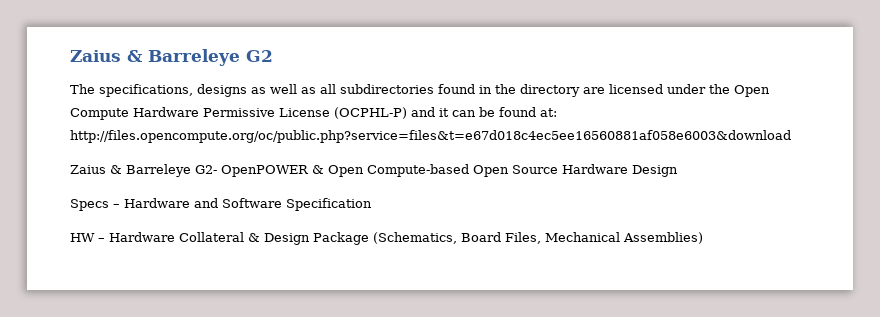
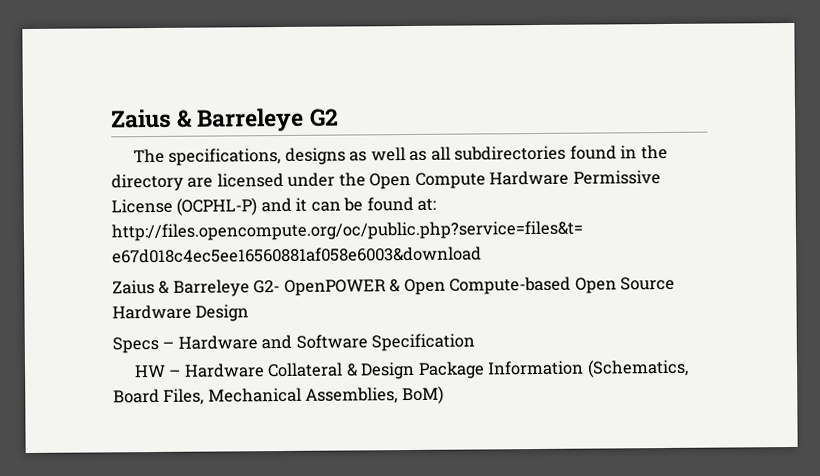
(369, 238) none -> [487,360,585,376] Information
[623,232,703,244] Assemblies) -> [305,385,444,405] Assemblies, BoM)

